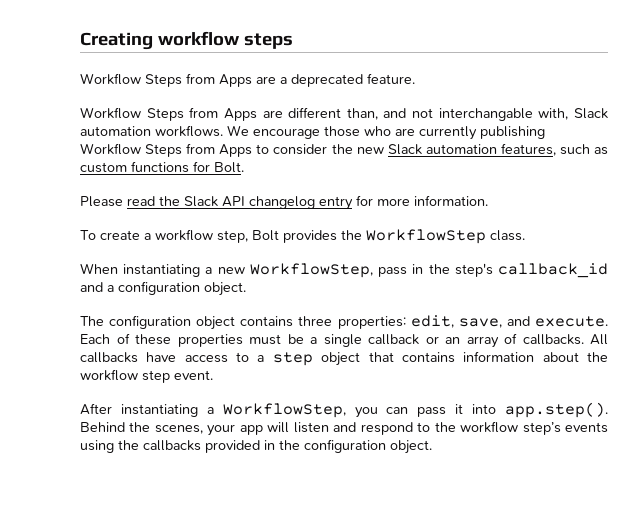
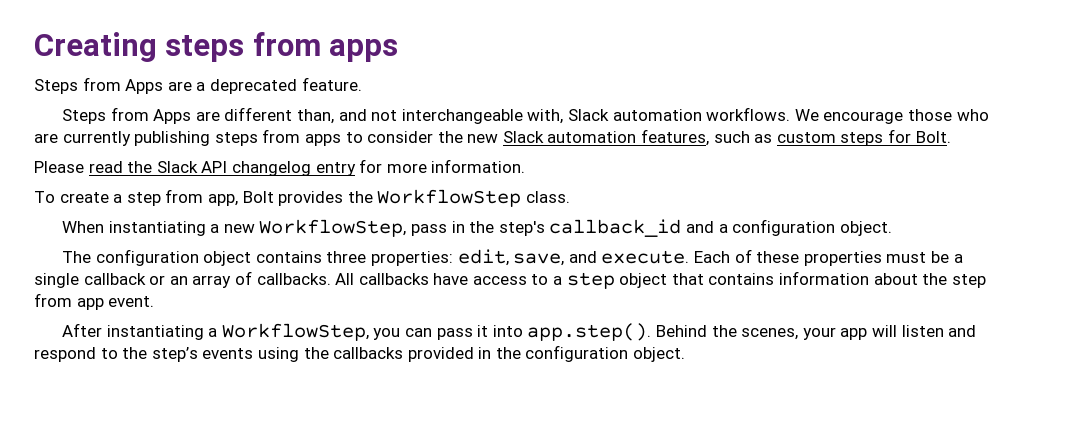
[157,31,293,49] [80,73,141,85] workflow steps // Workflow -> [165,32,399,62] steps from apps //
[80,107,141,119] Workflow -> (362, 84) none
[438,108,533,121] interchangable -> [401,109,523,124] interchangeable
[80,143,253,157] Workflow Steps from Apps -> [214,129,341,146] steps from apps
[131,161,189,173] functions -> [840,132,884,146] steps
[155,229,248,243] workflow step, -> [126,189,238,206] step from app,
[80,369,170,383] workflow step -> [951,274,986,288] [34,293,104,310] step from app
[460,421,519,433] workflow -> (148, 353) none

